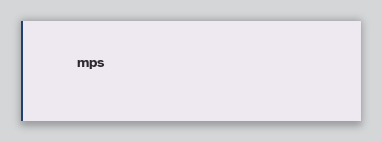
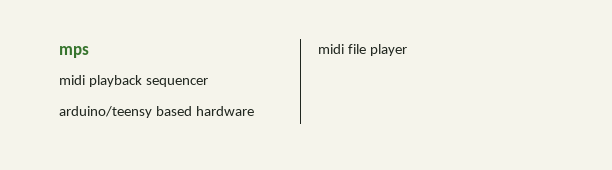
(105, 64) none -> [59,75,208,87] [59,106,254,118] [318,44,407,56] // midi playback sequencer // arduino/teensy based hardware midi file player

